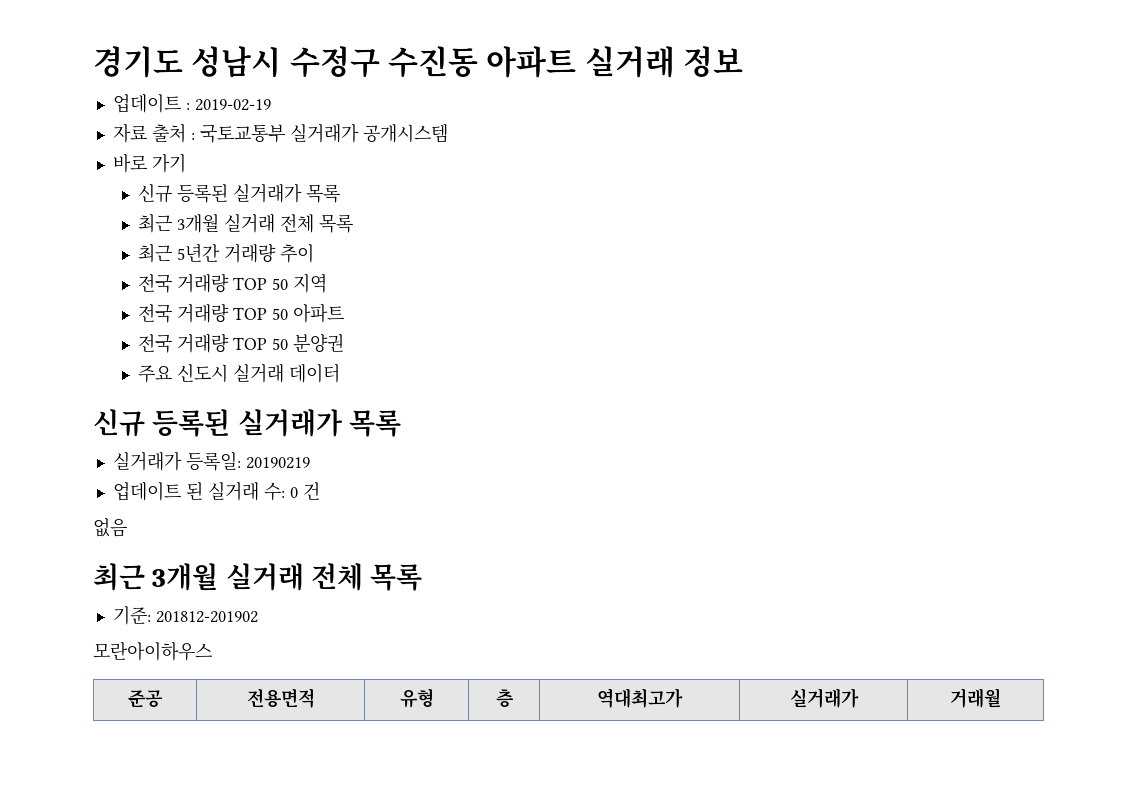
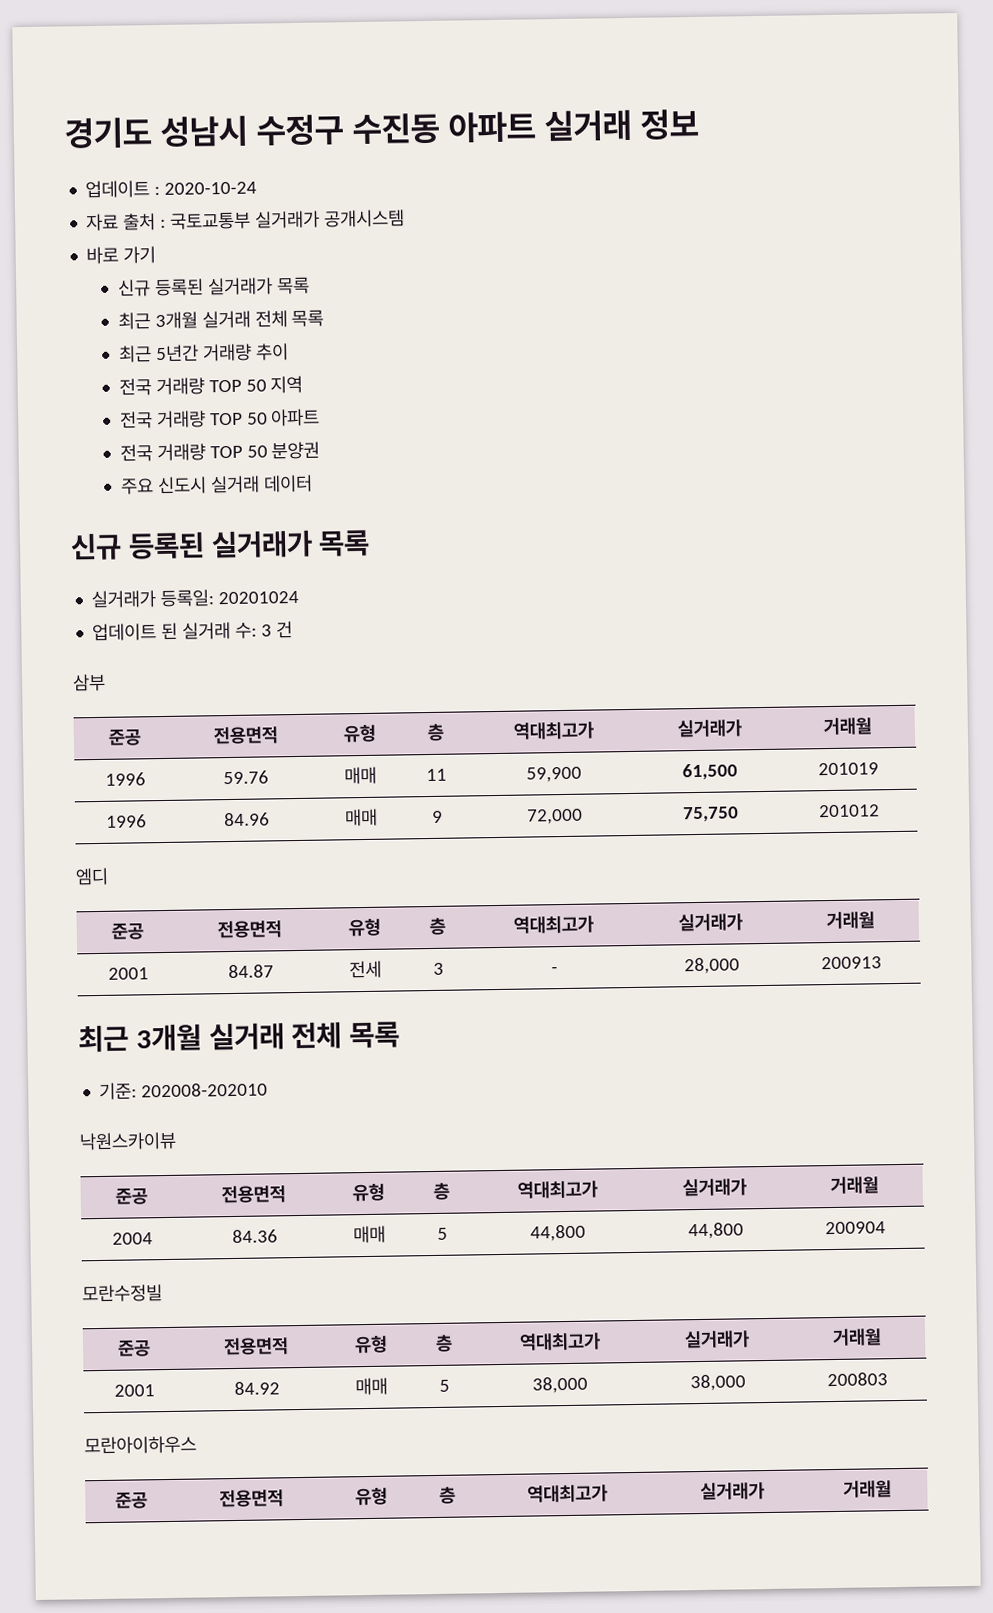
[194,99,271,111] 2019-02-19 -> [164,181,258,195] 2020-10-24
[245,457,310,469] 20190219 -> [218,590,300,605] 20201024
[289,487,298,498] 0 -> [261,624,273,637] 3
[93,518,127,537] 없음 -> [72,673,106,692] [107,728,142,746] [212,726,279,745] [342,724,377,743] [426,723,445,742] [512,721,594,740] [676,719,742,738] [823,717,872,736] [104,772,146,786] [223,770,269,785] [343,766,377,785] [425,768,447,782] [526,766,582,783] [682,763,738,781] [818,762,879,776] [105,814,147,828] [224,812,270,827] [344,808,378,827] [431,810,443,823] [527,808,583,825] [683,806,739,823] [819,804,880,818] [75,867,109,886] [111,922,144,940] [217,920,282,939] [348,918,381,937] [429,917,446,936] [512,915,594,934] [678,913,743,932] [826,911,875,930] [108,967,149,980] [227,964,274,979] [349,960,382,979] [433,962,444,975] [550,966,558,974] [683,957,740,975] [821,956,882,970] 삼부 // 준공 | 전용면적 | 유형 | 층 | 역대최고가 | 실거래가 | 거래월 // 1996 | 59.76 | 매매 | 11 | 59,900 | 61,500 | 201019 // 1996 | 84.96 | 매매 | 9 | 72,000 | 75,750 | 201012 // 엠디 // 준공 | 전용면적 | 유형 | 층 | 역대최고가 | 실거래가 | 거래월 // 2001 | 84.87 | 전세 | 3 | - | 28,000 | 200913
[155,611,258,623] 201812-201902 -> [141,1082,269,1098] [79,1131,177,1151] [115,1187,148,1205] [221,1185,286,1204] [352,1183,385,1202] [433,1182,450,1200] [516,1180,598,1199] [682,1178,747,1197] [830,1176,879,1195] [112,1232,153,1245] [231,1229,278,1244] [353,1225,386,1244] [437,1227,448,1240] [530,1224,586,1242] [687,1222,744,1240] [825,1221,886,1235] [82,1284,163,1303] [117,1339,151,1357] [223,1337,289,1356] [354,1335,388,1354] [435,1334,453,1352] [518,1332,601,1351] [684,1330,750,1349] [832,1328,882,1347] [114,1384,155,1397] [233,1381,280,1396] [355,1377,388,1396] [439,1379,450,1392] [532,1376,588,1394] [689,1374,746,1392] [827,1372,888,1387] 202008-202010 // 낙원스카이뷰 // 준공 | 전용면적 | 유형 | 층 | 역대최고가 | 실거래가 | 거래월 // 2004 | 84.36 | 매매 | 5 | 44,800 | 44,800 | 200904 // 모란수정빌 // 준공 | 전용면적 | 유형 | 층 | 역대최고가 | 실거래가 | 거래월 // 2001 | 84.92 | 매매 | 5 | 38,000 | 38,000 | 200803

